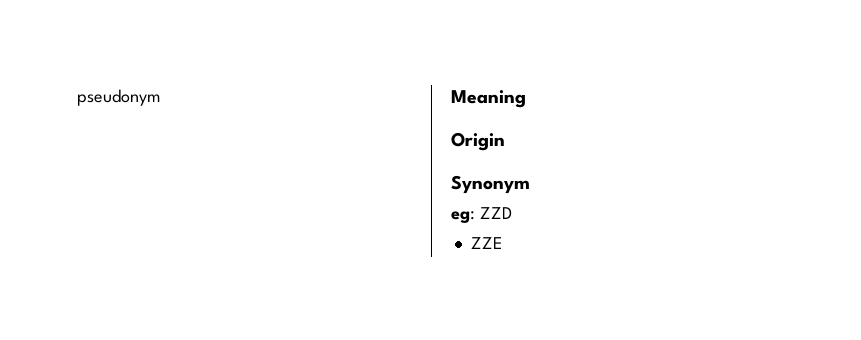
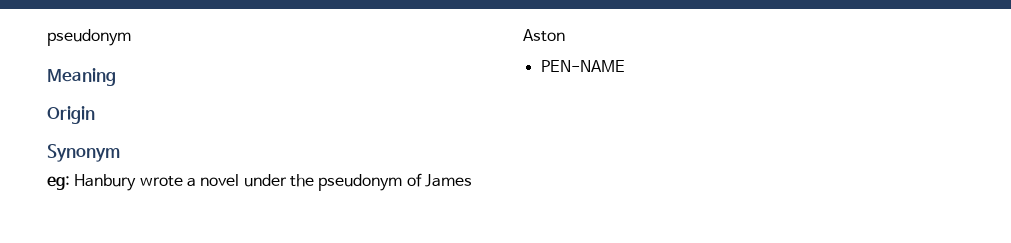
[479,207,512,219] [470,237,502,249] ZZD // ZZE -> [74,173,472,191] [523,29,565,42] [540,60,625,72] Hanbury wrote a novel under the pseudonym of James Aston // PEN-NAME

